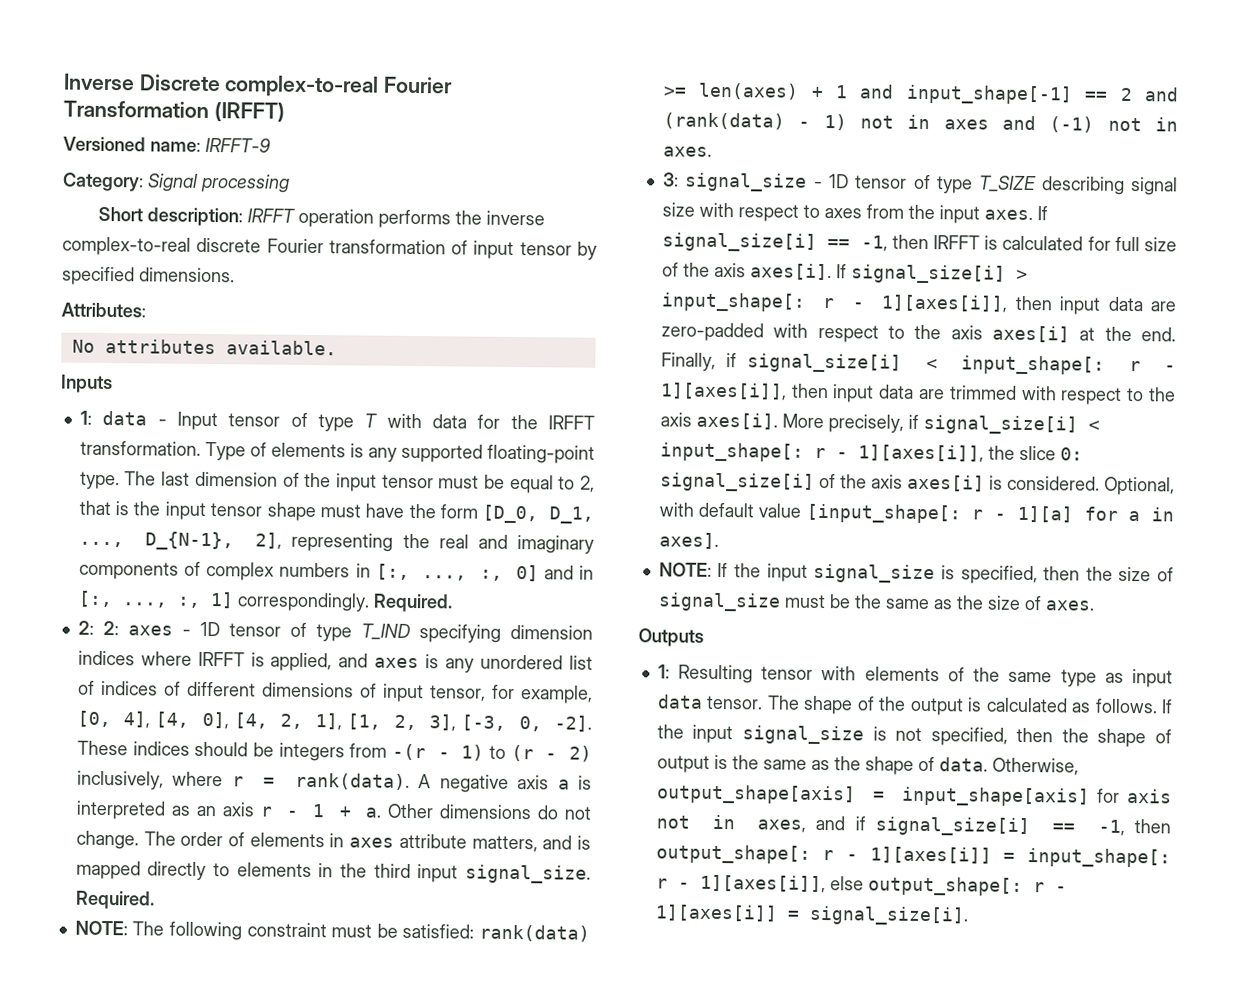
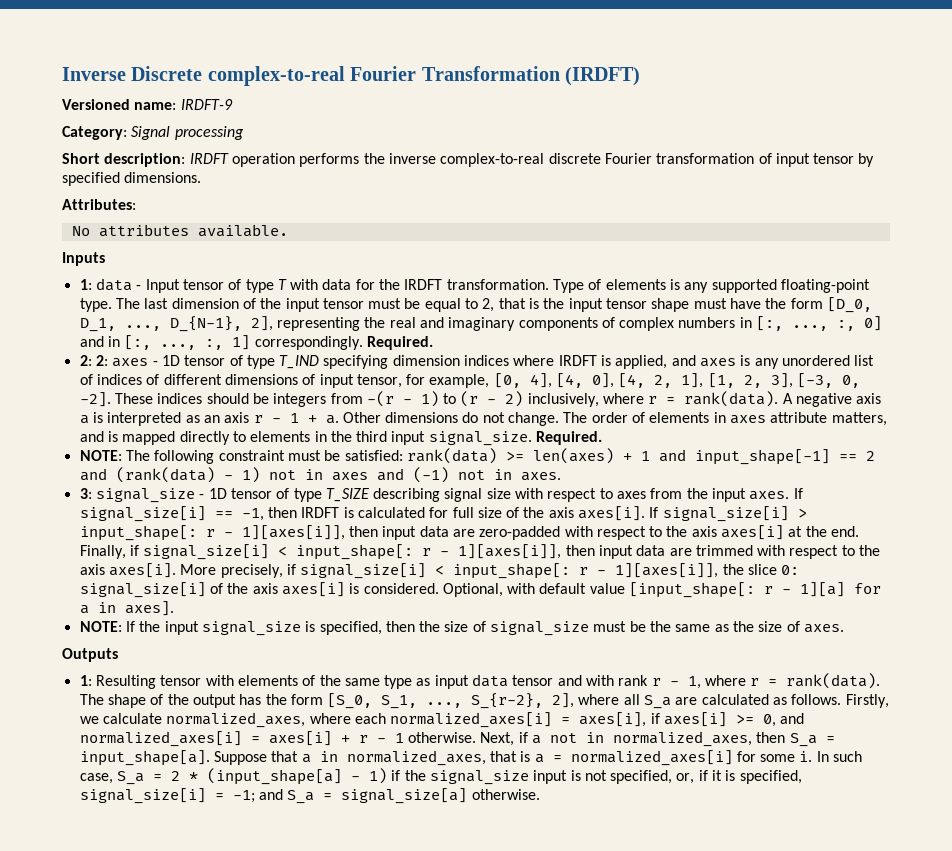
[213,101,285,122] (IRFFT) -> [565,67,640,86] (IRDFT)
[205,137,271,153] IRFFT-9 -> [180,99,233,110] IRDFT-9
[246,208,295,223] IRFFT -> [189,153,229,164] IRDFT
[548,415,596,430] IRFFT -> [404,279,443,290] IRDFT
[197,651,245,667] IRFFT -> [558,355,597,366] IRDFT
[933,235,981,250] IRFFT -> [301,507,340,518] IRDFT
[706,695,764,710] tensor. -> [512,673,881,689] tensor and with rank r - 1, where r = rank(data).
[967,697,1173,714] [656,724,1172,748] [656,754,1079,776] [656,784,1172,807] [655,814,1171,837] [655,844,1171,868] [655,874,1067,896] [654,904,969,926] is calculated as follows. If the input signal_size is not specified, then the shape of output is the same as the shape of data. Otherwise, output_shape[axis] = input_shape[axis] for axis not in axes, and if signal_size[i] == -1, then output_shape[: r - 1][axes[i]] = input_shape[: r - 1][axes[i]], else output_shape[: r - 1][axes[i]] = signal_size[i]. -> [239,693,889,709] [79,712,805,728] [79,731,835,747] [79,750,863,766] [79,768,802,785] [79,788,540,804] has the form [S_0, S_1, ..., S_{r-2}, 2], where all S_a are calculated as follows. Firstly, we calculate normalized_axes, where each normalized_axes[i] = axes[i], if axes[i] >= 0, and normalized_axes[i] = axes[i] + r - 1 otherwise. Next, if a not in normalized_axes, then S_a = input_shape[a]. Suppose that a in normalized_axes, that is a = normalized_axes[i] for some i. In such case, S_a = 2 * (input_shape[a] - 1) if the signal_size input is not specified, or, if it is specified, signal_size[i] = -1; and S_a = signal_size[a] otherwise.

